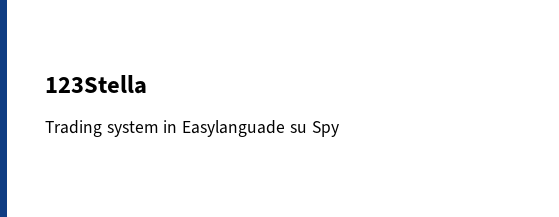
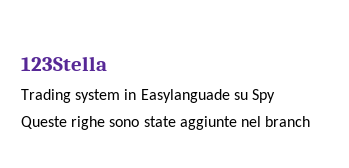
(339, 129) none -> [21,116,311,130] // Queste righe sono state aggiunte nel branch

